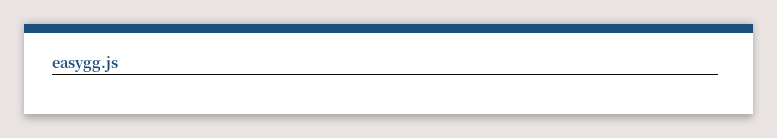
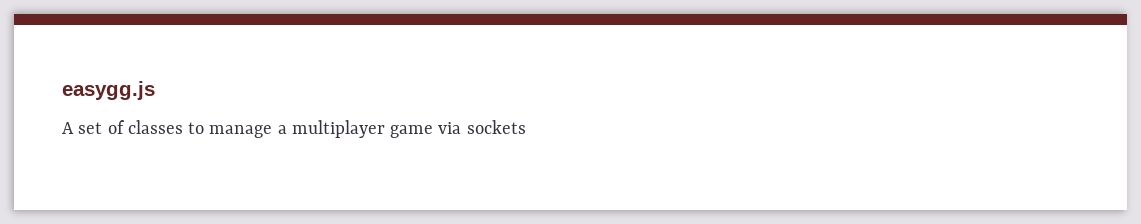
(118, 64) none -> [62,120,526,138] // A set of classes to manage a multiplayer game via sockets

